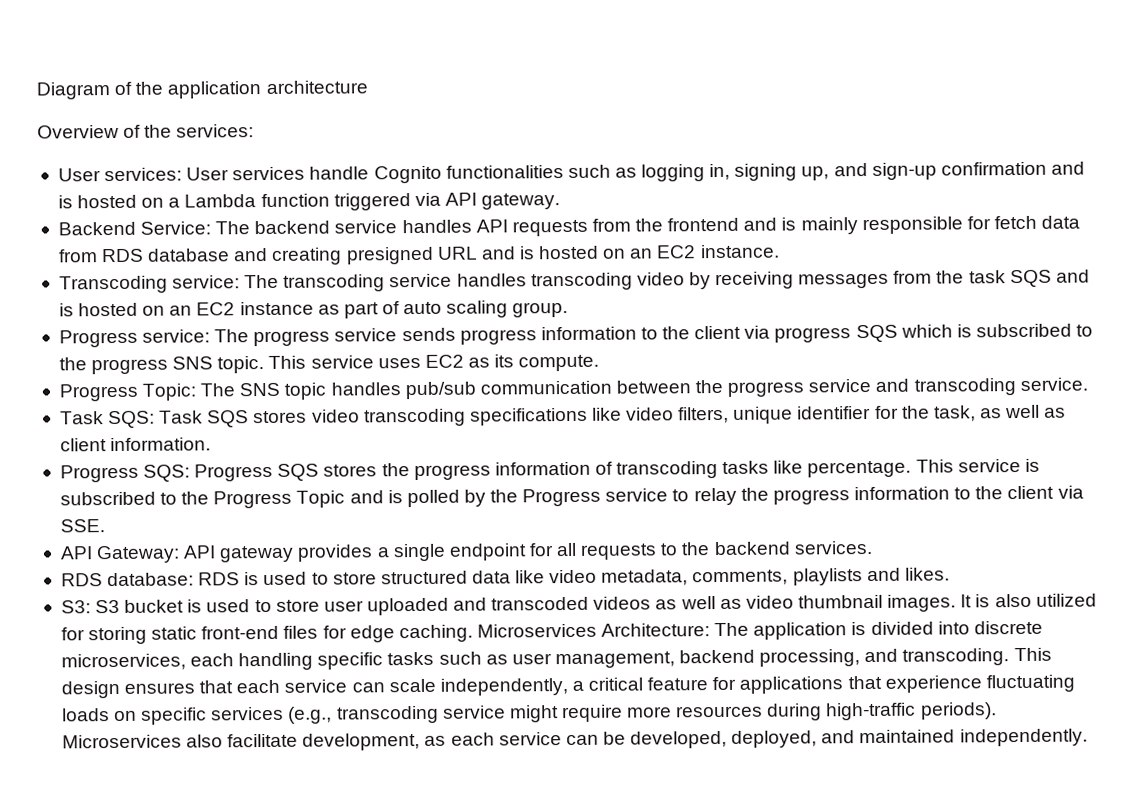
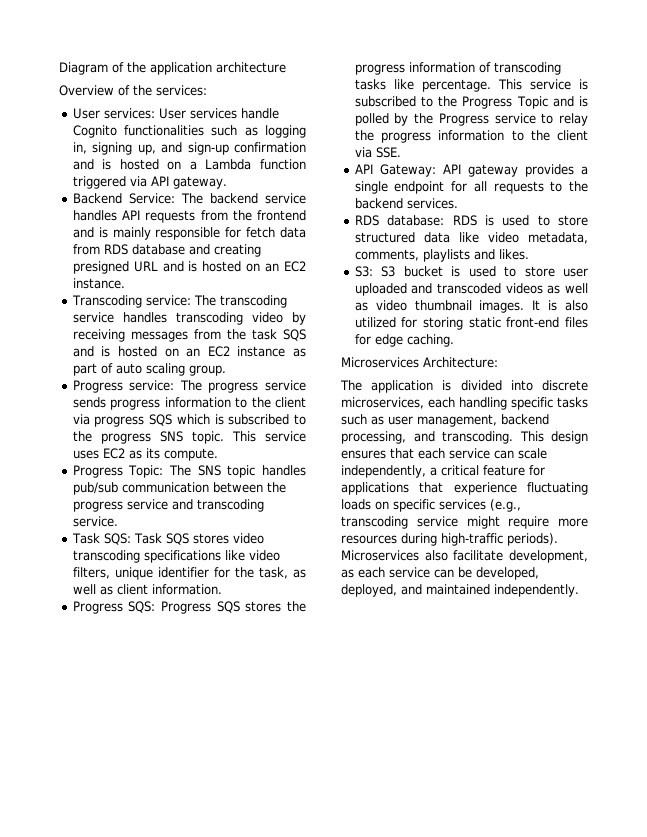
(473, 633) none -> (454, 340) //
(711, 630) none -> (498, 362) //

